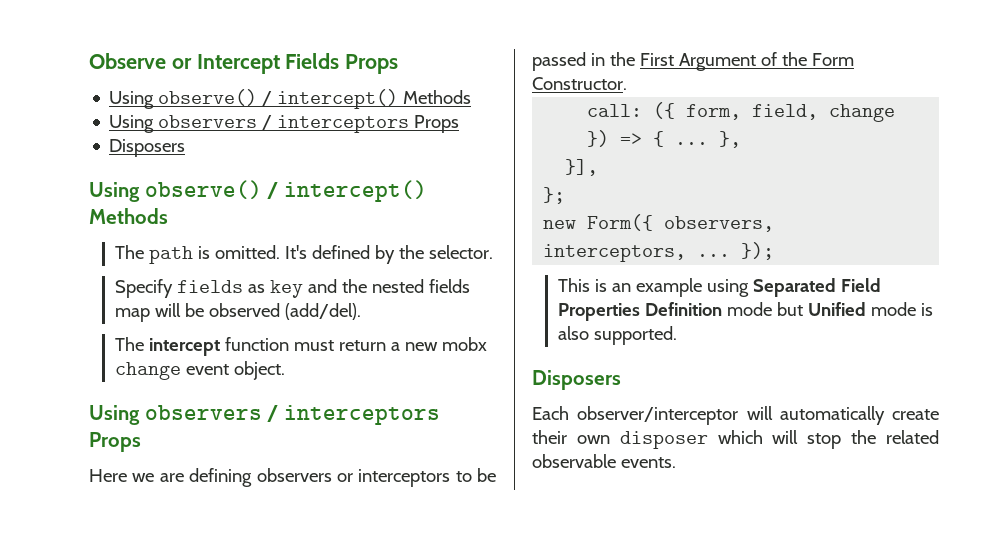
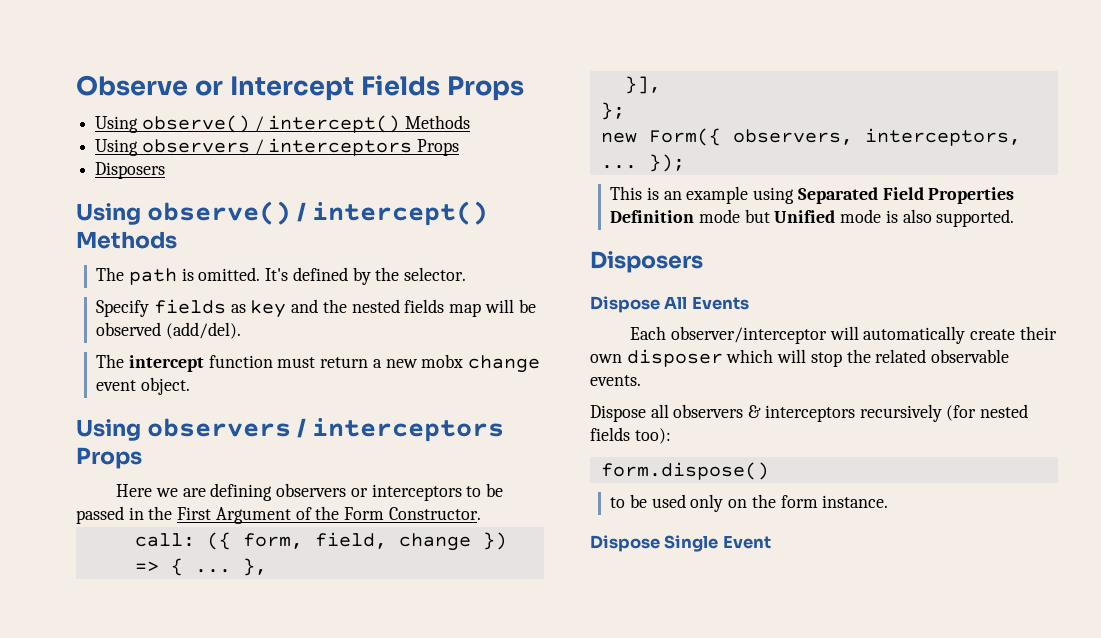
(621, 380) none -> [590,296,749,313] // Dispose All Events
(676, 462) none -> [590,404,1029,422] [590,427,671,444] [600,462,769,480] [610,494,889,512] [590,535,771,552] // Dispose all observers & interceptors recursively (for nested fields too): // form.dispose() // to be used only on the form instance. // Dispose Single Event

